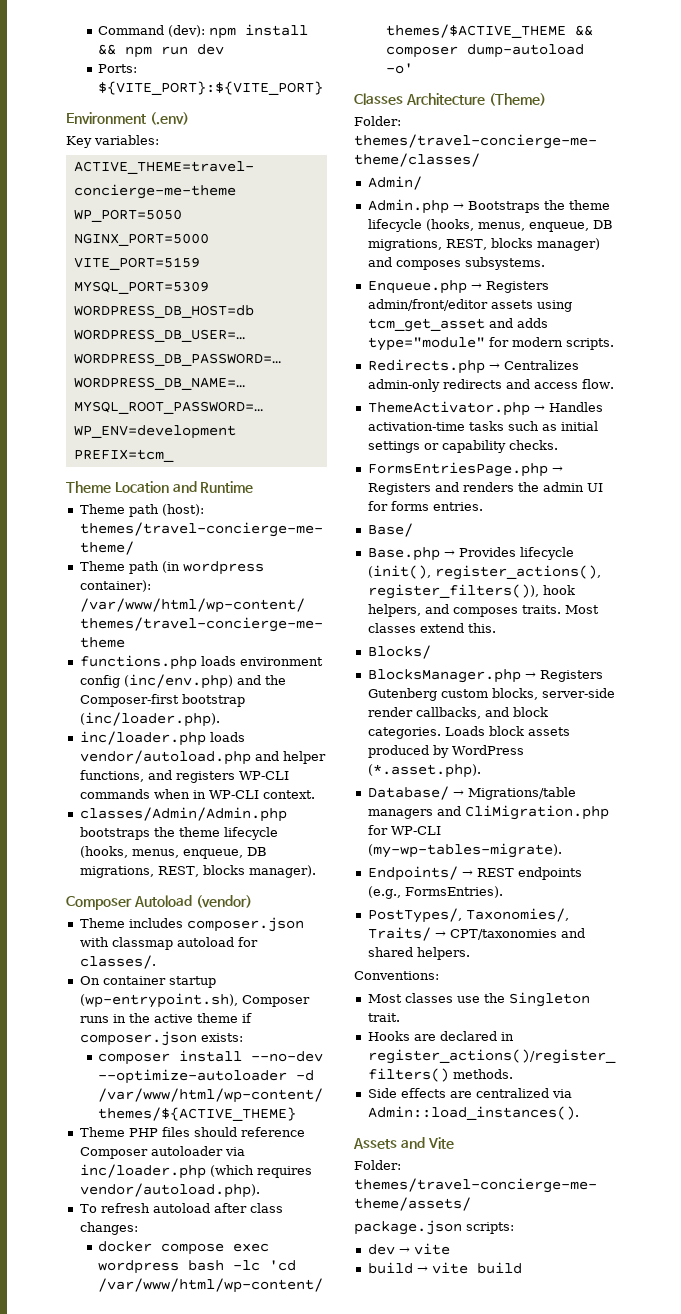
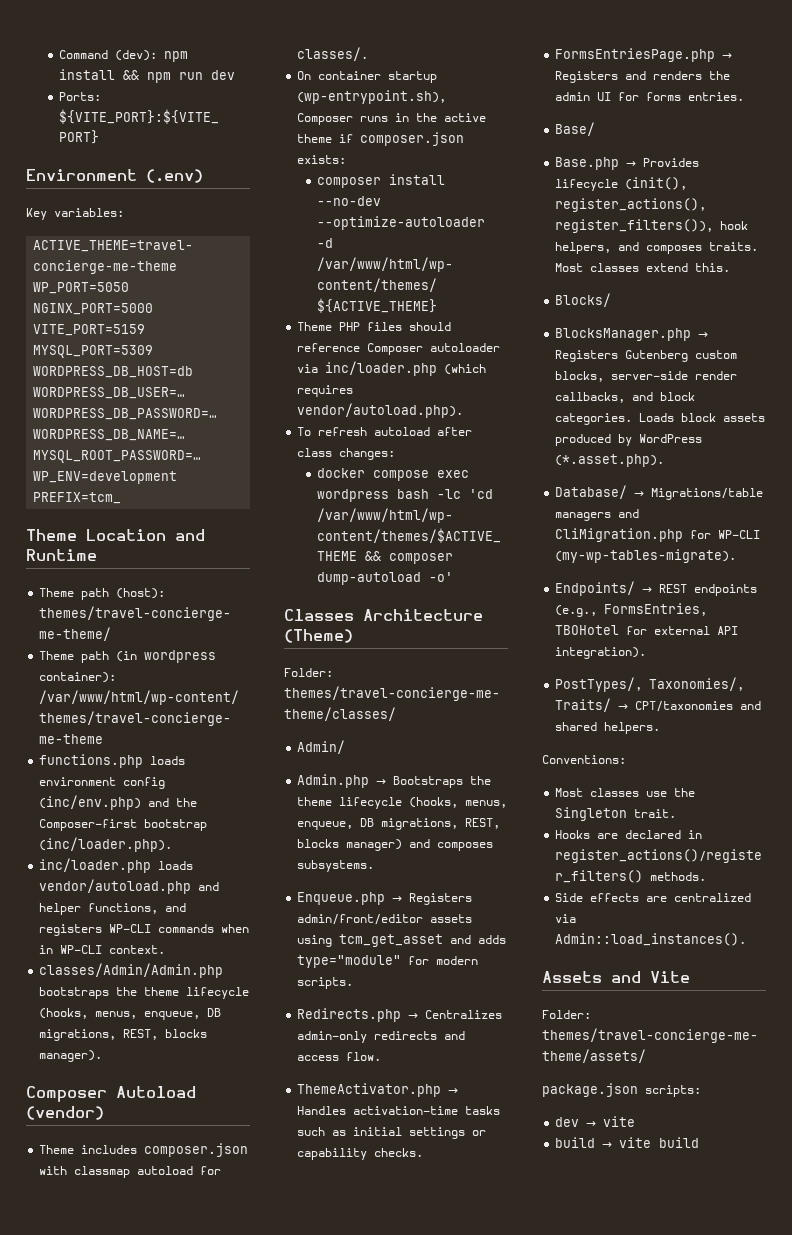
[404,886,503,898] FormsEntries). -> [604,603,708,616] [555,625,739,635] [555,647,647,659] FormsEntries, TBOHotel for external API integration).

